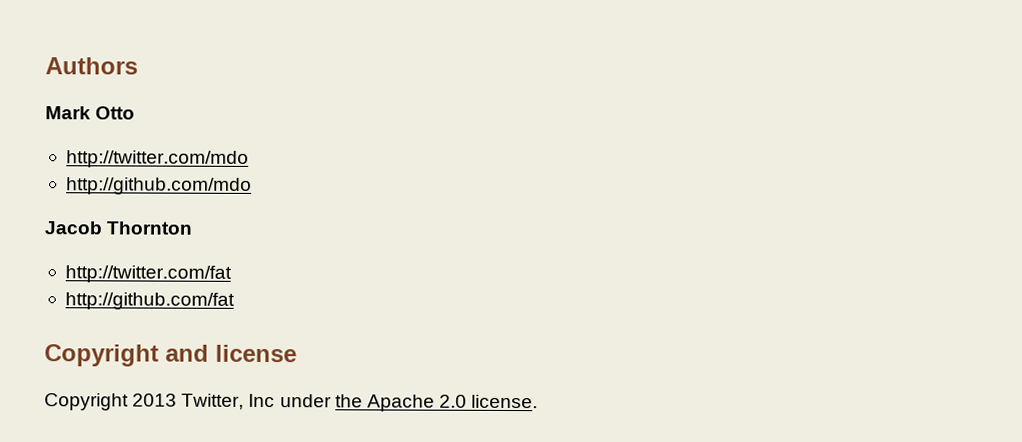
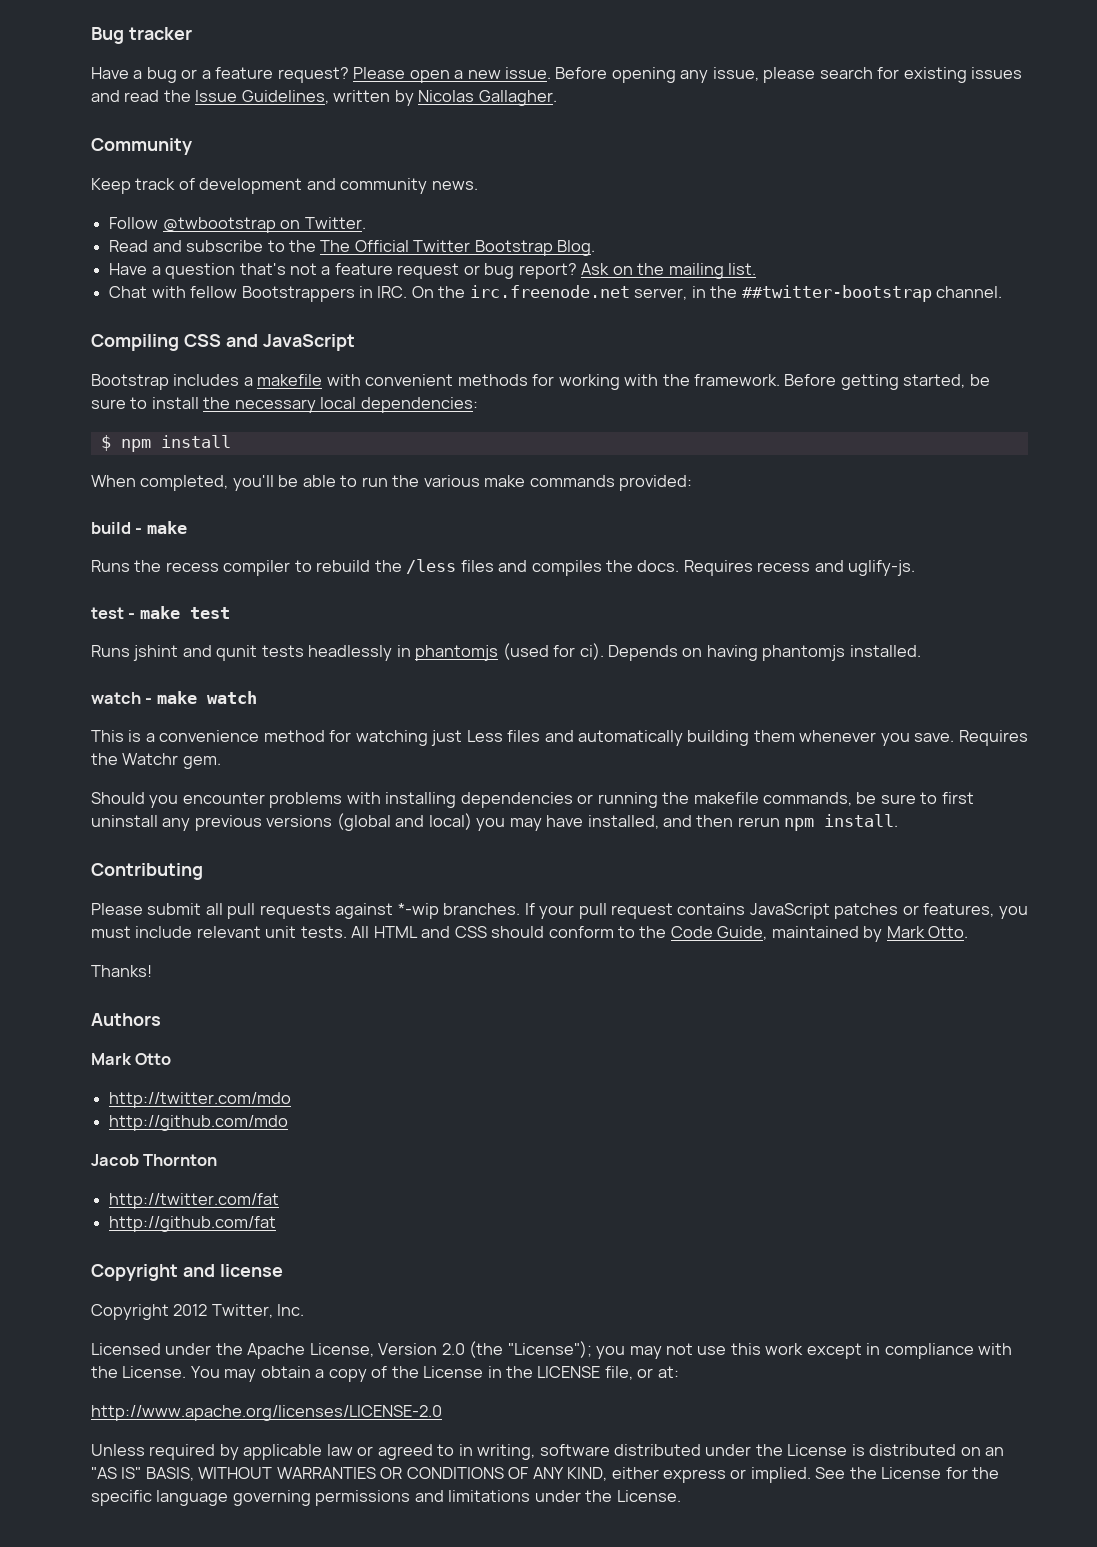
(45, 66) none -> [91,27,192,44] [91,67,1023,83] [91,90,557,106] [91,138,192,155] [91,178,478,194] [109,217,366,233] [109,240,596,256] [109,263,756,279] [109,285,1003,302] [91,334,355,351] [91,374,990,390] [91,397,478,413] [100,435,231,452] [91,475,693,491] [91,521,187,534] [91,559,916,576] [91,606,230,619] [91,643,921,661] [91,691,257,704] [91,730,1028,746] [91,753,221,769] [91,792,974,808] [91,813,899,831] [91,863,203,880] [91,903,1028,919] [91,926,969,942] [91,965,152,977] Bug tracker // Have a bug or a feature request? Please open a new issue. Before opening any issue, please search for existing issues and read the Issue Guidelines, written by Nicolas Gallagher. // Community // Keep track of development and community news. // Follow @twbootstrap on Twitter. // Read and subscribe to the The Official Twitter Bootstrap Blog. // Have a question that's not a feature request or bug report? Ask on the mailing list. // Chat with fellow Bootstrappers in IRC. On the irc.freenode.net server, in the ##twitter-bootstrap channel. // Compiling CSS and JavaScript // Bootstrap includes a makefile with convenient methods for working with the framework. Before getting started, be sure to install the necessary local dependencies: // $ npm install // When completed, you'll be able to run the various make commands provided: // build - make // Runs the recess compiler to rebuild the /less files and compiles the docs. Requires recess and uglify-js. // test - make test // Runs jshint and qunit tests headlessly in phantomjs (used for ci). Depends on having phantomjs installed. // watch - make watch // This is a convenience method for watching just Less files and automatically building them whenever you save. Requires the Watchr gem. // Should you encounter problems with installing dependencies or running the makefile commands, be sure to first uninstall any previous versions (global and local) you may have installed, and then rerun npm install. // Contributing // Please submit all pull requests against *-wip branches. If your pull request contains JavaScript patches or features, you must include relevant unit tests. All HTML and CSS should conform to the Code Guide, maintained by Mark Otto. // Thanks! //
[132,393,539,412] 2013 Twitter, Inc under the Apache 2.0 license. -> [173,1304,305,1318] [91,1341,1013,1359] [91,1366,679,1382] [91,1405,442,1421] [91,1444,1005,1460] [91,1467,1000,1483] [91,1490,681,1506] 2012 Twitter, Inc. // Licensed under the Apache License, Version 2.0 (the "License"); you may not use this work except in compliance with the License. You may obtain a copy of the License in the LICENSE file, or at: // http://www.apache.org/licenses/LICENSE-2.0 // Unless required by applicable law or agreed to in writing, software distributed under the License is distributed on an "AS IS" BASIS, WITHOUT WARRANTIES OR CONDITIONS OF ANY KIND, either express or implied. See the License for the specific language governing permissions and limitations under the License.

